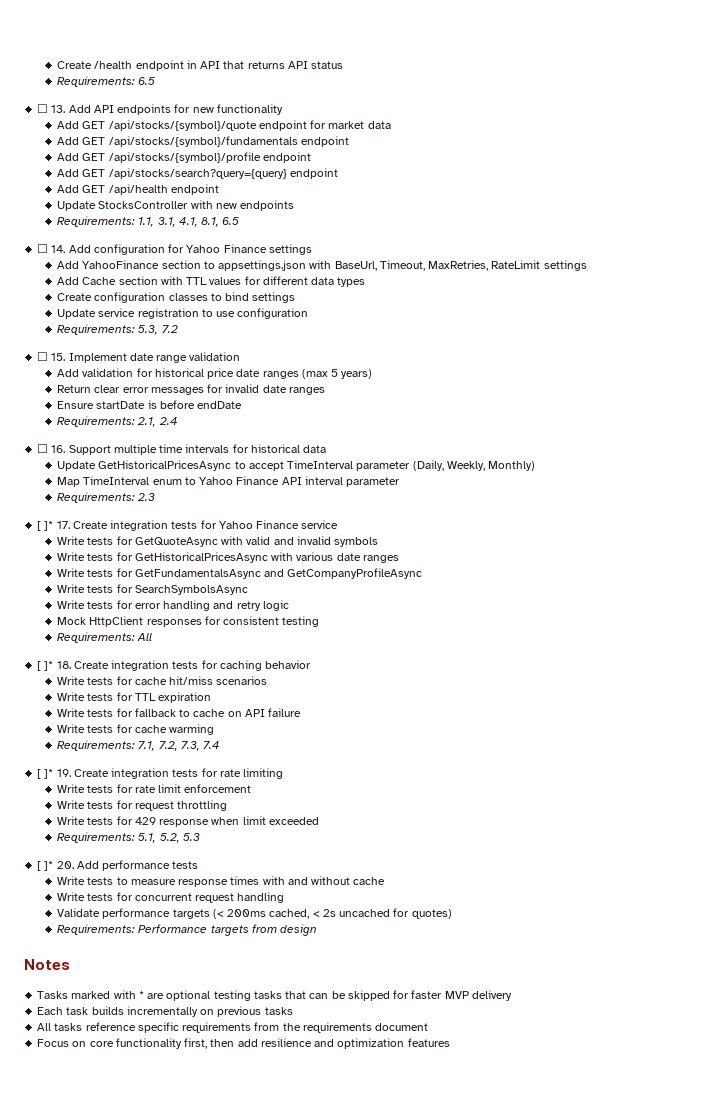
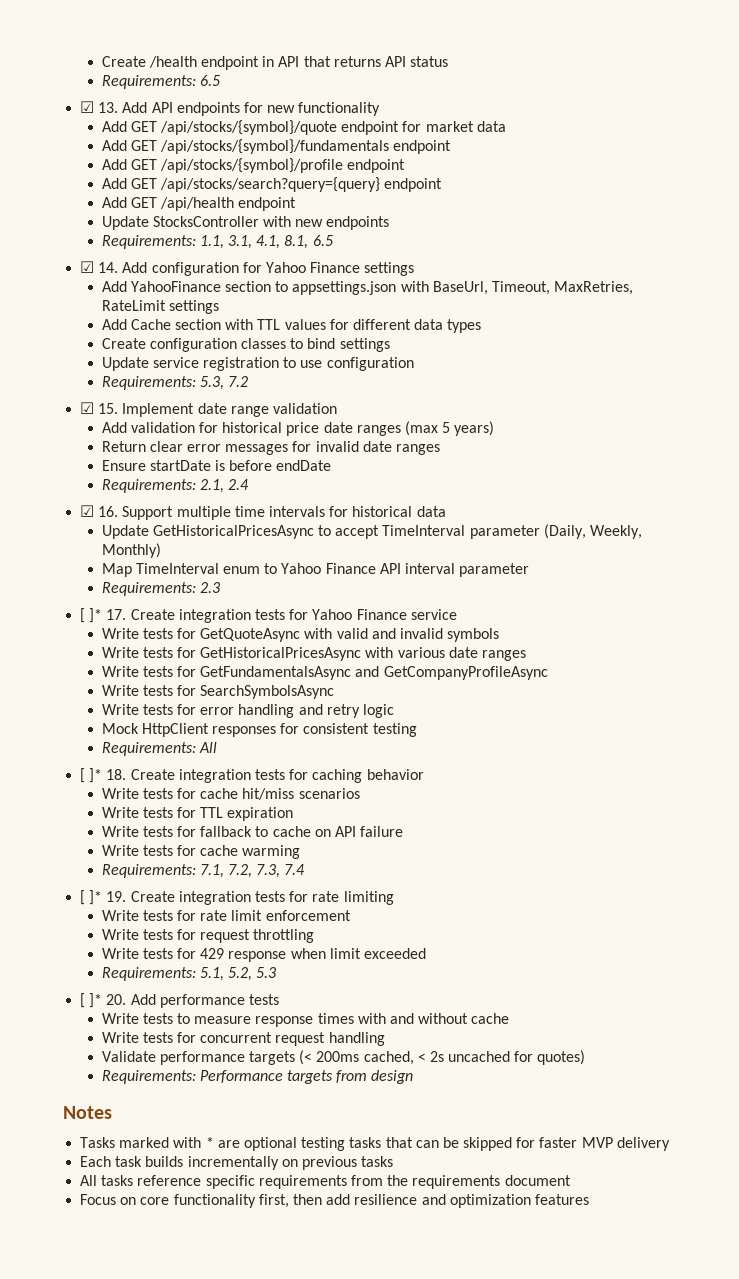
[37,104,49,113] ☐ -> [80,101,95,113] ☑
[37,244,49,253] ☐ -> [80,261,95,273] ☑
[37,352,49,361] ☐ -> [80,402,95,414] ☑
[37,444,49,453] ☐ -> [80,505,95,517] ☑

